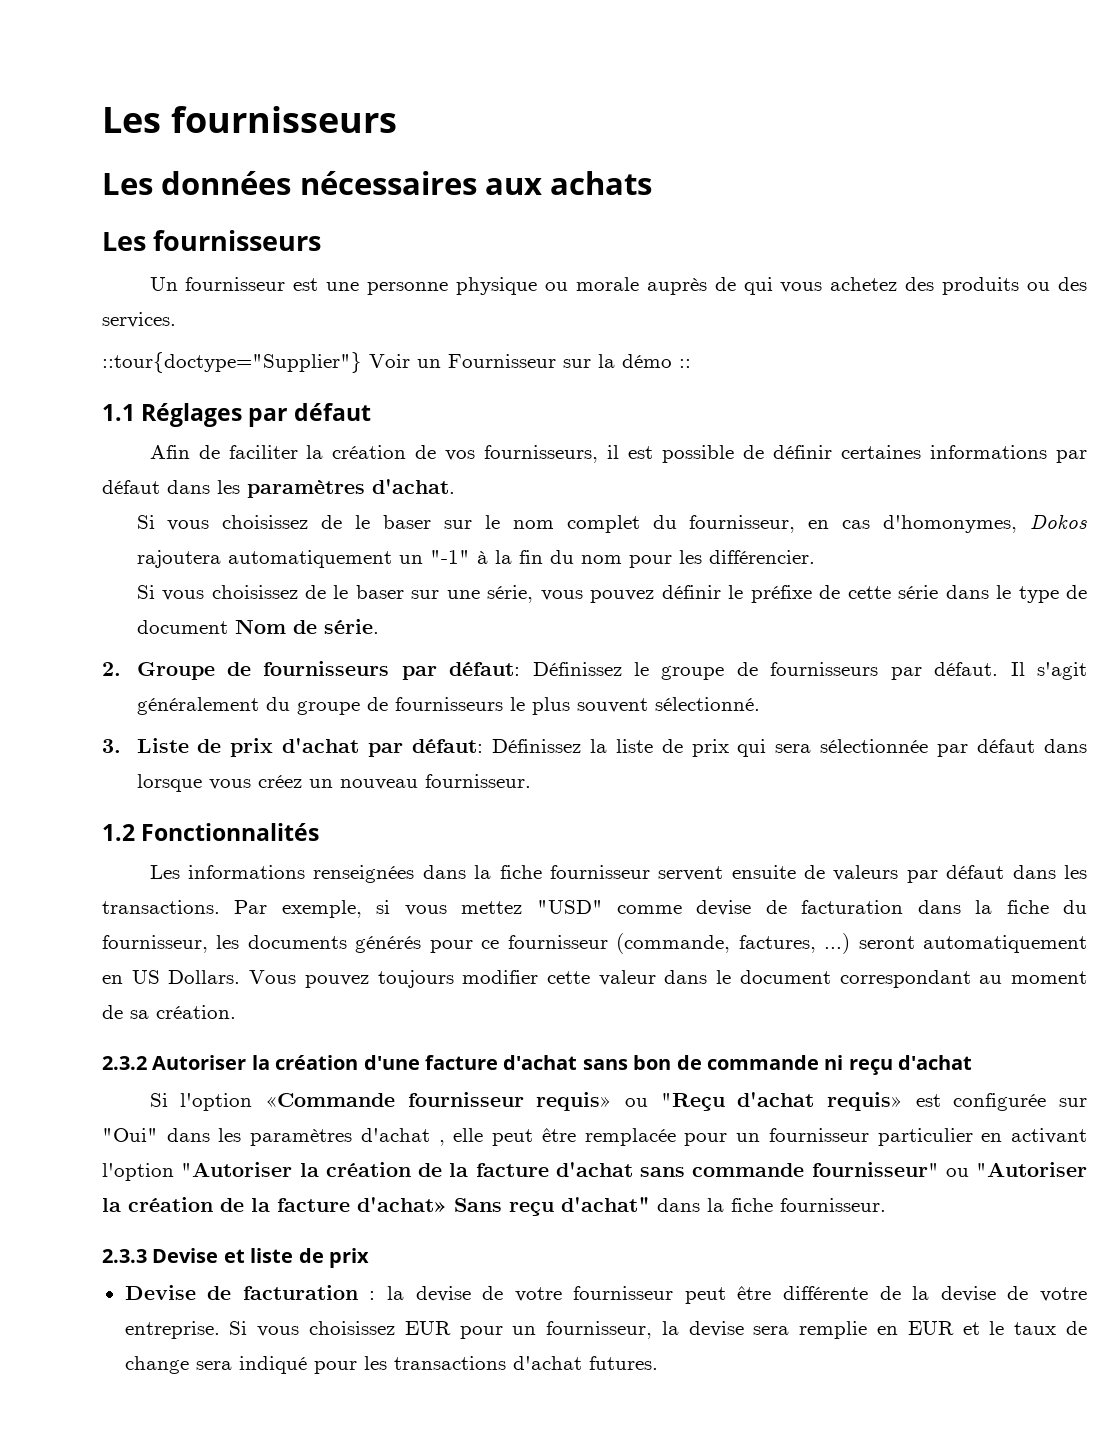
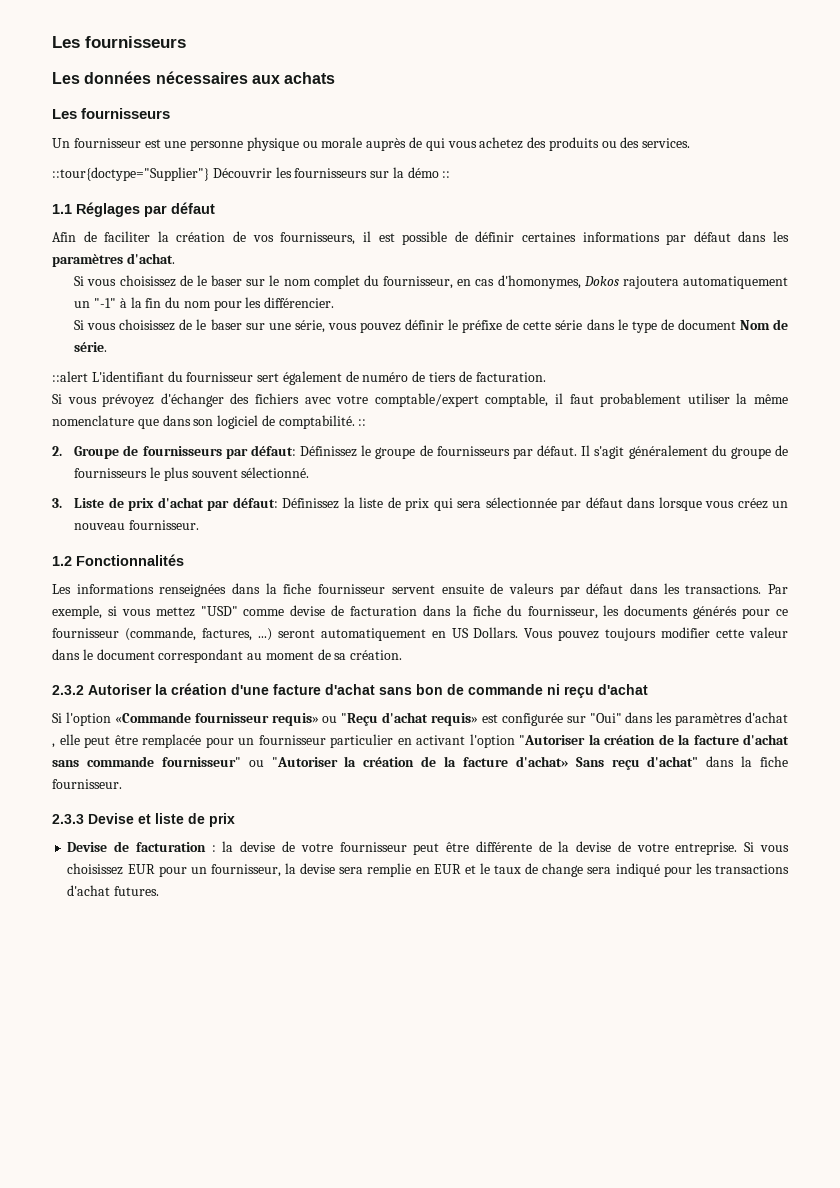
[369,354,556,368] Voir un Fournisseur -> [212,167,368,178] Découvrir les fournisseurs
(379, 626) none -> [52,371,546,385] [52,393,789,407] [52,415,367,429] // ::alert L'identifiant du fournisseur sert également de numéro de tiers de facturation. // Si vous prévoyez d'échanger des fichiers avec votre comptable/expert comptable, il faut probablement utiliser la même nomenclature que dans son logiciel de comptabilité. ::

